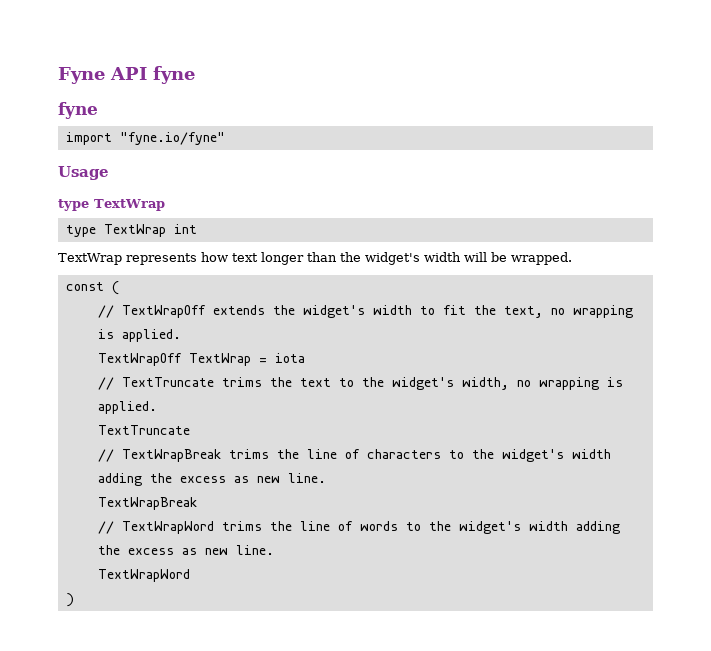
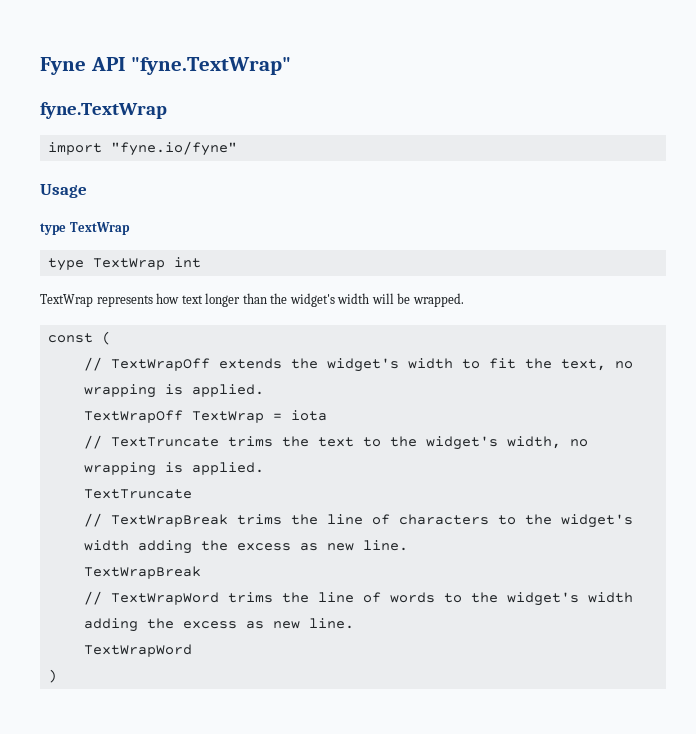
[153,66,195,84] [58,102,98,119] fyne // fyne -> [131,57,292,75] [40,102,167,119] "fyne.TextWrap" // fyne.TextWrap

